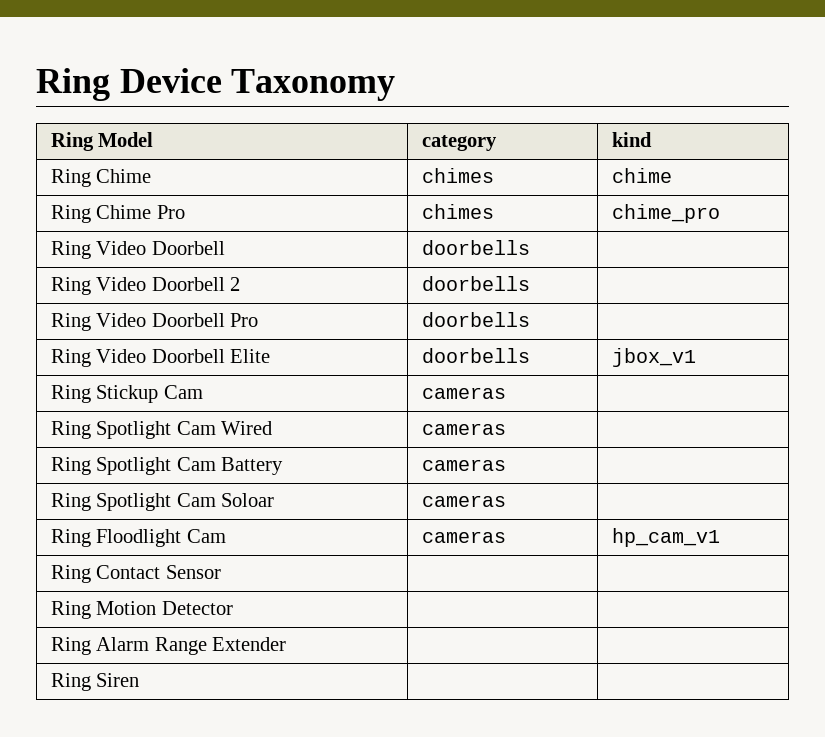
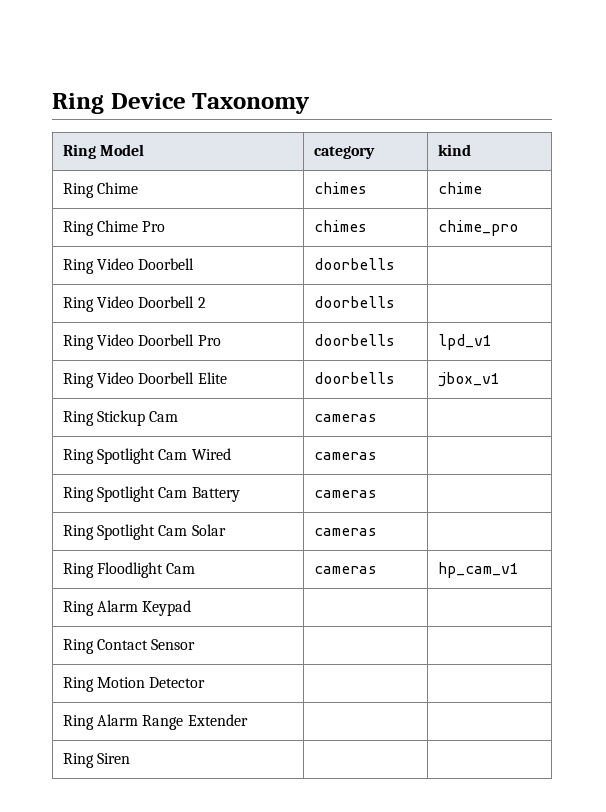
(530, 319) none -> [437,334,492,350] lpd_v1
[221,493,275,507] Soloar -> [191,524,226,536] Solar
(720, 537) none -> [62,600,192,616] // Ring Alarm Keypad | |

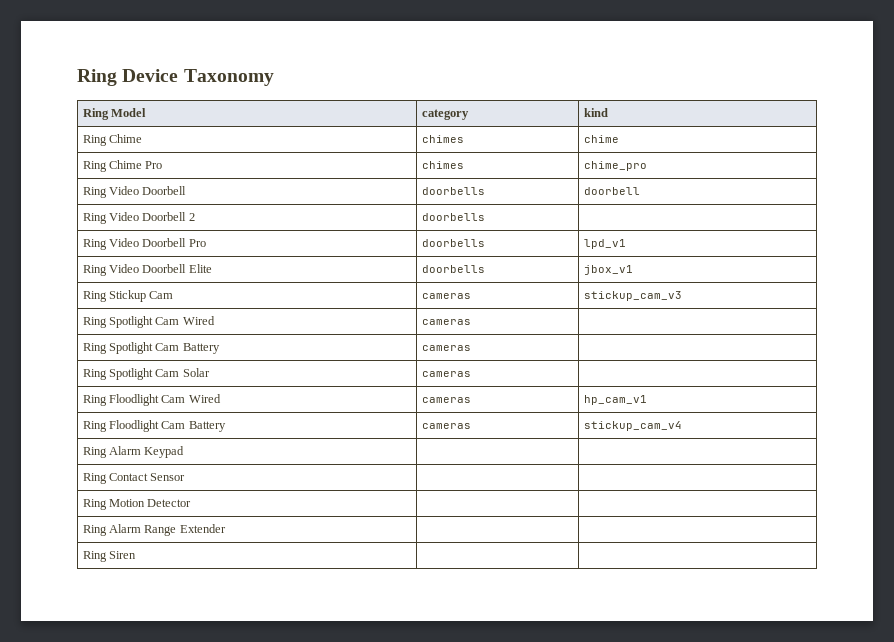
(395, 264) none -> [583,187,640,195] doorbell
(377, 418) none -> [583,291,682,301] stickup_cam_v3
(196, 568) none -> [188,394,221,403] Wired
(519, 570) none -> [82,420,226,432] [421,423,471,429] [583,421,682,431] // Ring Floodlight Cam Battery | cameras | stickup_cam_v4

